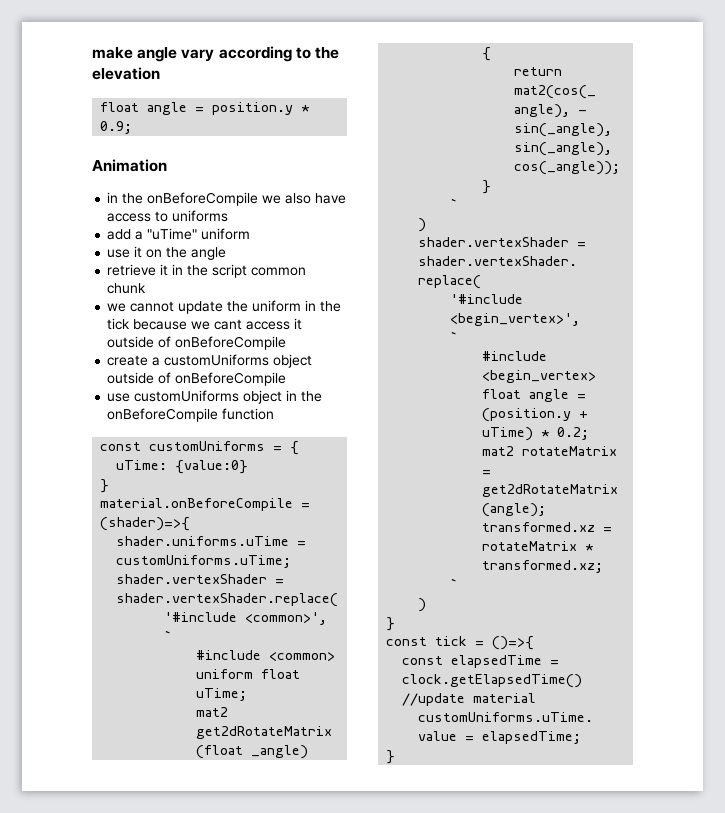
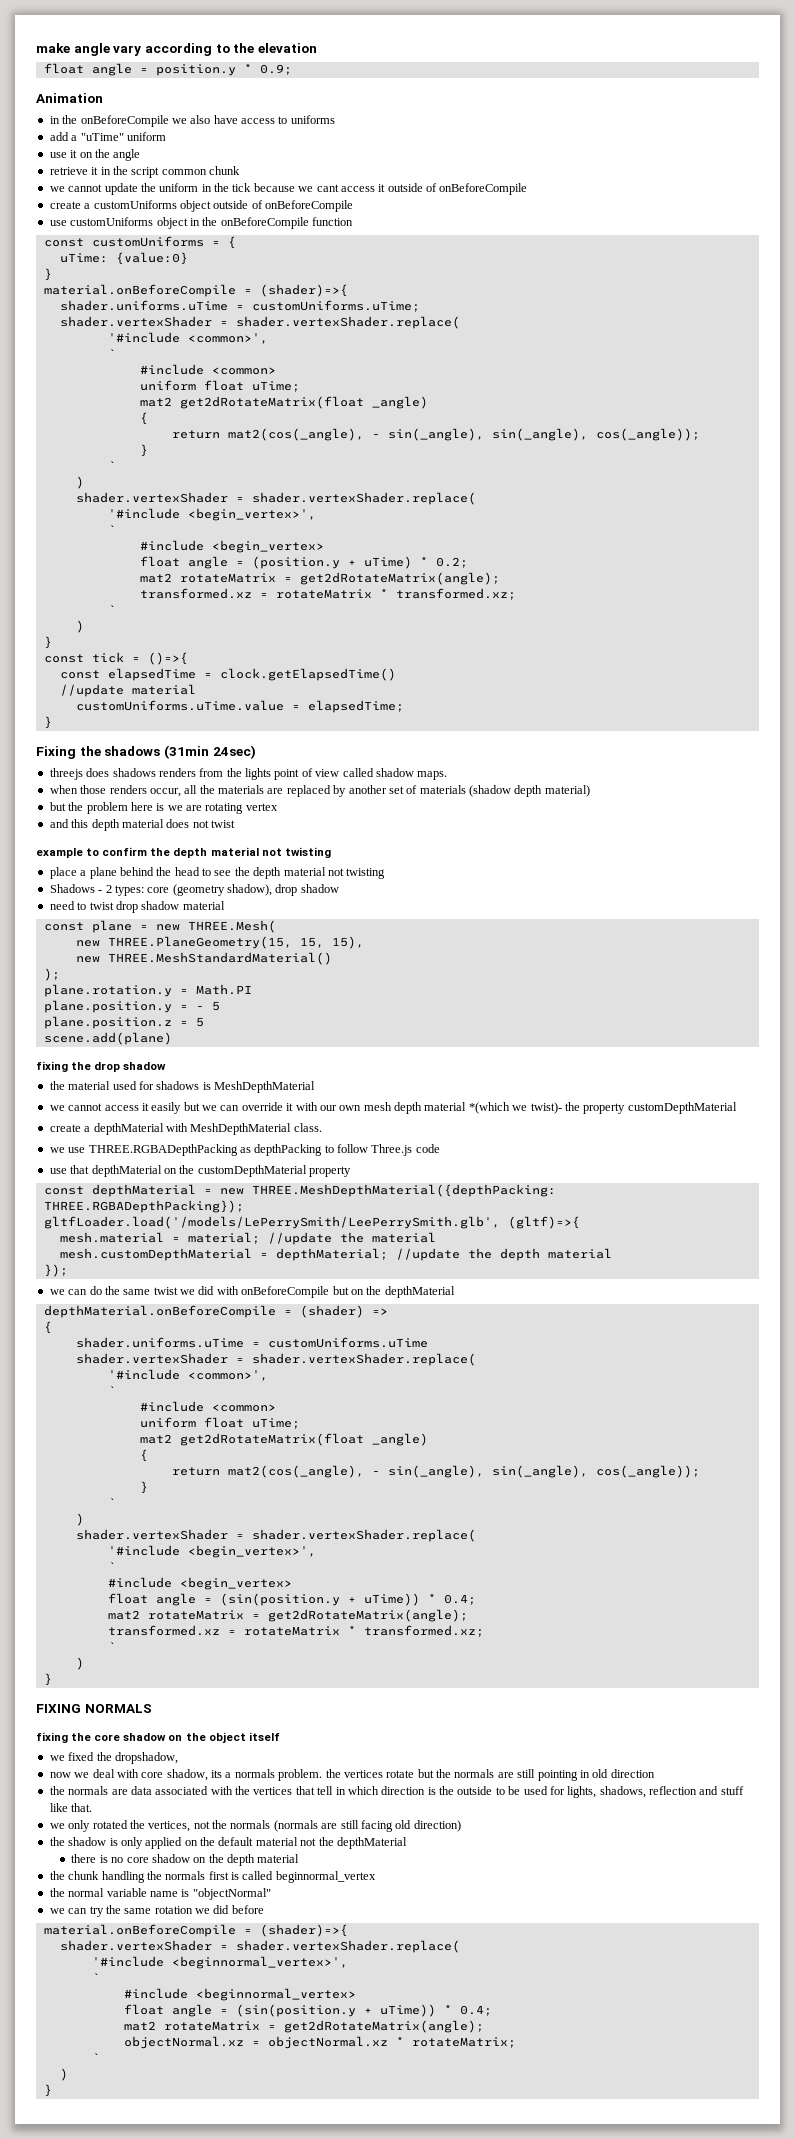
(396, 757) none -> [36,745,256,759] [49,768,448,780] [49,785,590,797] [49,802,278,814] [49,819,235,831] [36,847,331,858] [49,867,386,879] [49,884,339,896] [49,901,225,913] [43,920,276,933] [75,936,364,949] [75,952,332,965] [43,968,60,981] [43,984,252,997] [43,1000,220,1013] [43,1016,204,1029] [43,1032,172,1045] [36,1061,167,1072] [49,1081,315,1093] [49,1102,737,1114] [49,1123,322,1135] [49,1144,440,1156] [49,1165,351,1177] [43,1184,556,1197] [43,1200,244,1213] [43,1216,580,1229] [59,1232,436,1245] [59,1248,612,1261] [43,1264,68,1277] [49,1286,455,1298] [43,1305,388,1318] [43,1321,52,1334] [75,1337,428,1348] [75,1353,476,1366] [107,1369,268,1381] [107,1386,116,1395] [139,1401,276,1412] [139,1417,300,1429] [139,1433,428,1446] [139,1449,148,1462] [171,1465,700,1478] [139,1481,148,1494] [107,1498,116,1507] [75,1513,84,1526] [75,1529,476,1542] [107,1545,316,1558] [107,1562,116,1571] [107,1577,292,1590] [107,1593,476,1606] [107,1609,468,1622] [107,1625,484,1637] [107,1642,116,1651] [75,1657,84,1670] [43,1673,52,1686] [36,1704,152,1713] [36,1732,280,1743] [49,1752,178,1764] [49,1769,655,1781] [49,1786,744,1798] [49,1803,93,1812] [49,1820,461,1832] [49,1837,407,1849] [71,1854,300,1866] [49,1871,376,1883] [49,1888,271,1900] [49,1905,264,1917] [43,1924,348,1937] [59,1940,460,1953] [91,1956,348,1969] [91,1973,100,1982] [123,1988,356,2001] [123,2004,492,2017] [123,2020,484,2033] [123,2036,516,2049] [91,2053,100,2062] [59,2068,68,2081] [43,2084,52,2097] // Fixing the shadows (31min 24sec) // threejs does shadows renders from the lights point of view called shadow maps. // when those renders occur, all the materials are replaced by another set of materials (shadow depth material) // but the problem here is we are rotating vertex // and this depth material does not twist // example to confirm the depth material not twisting // place a plane behind the head to see the depth material not twisting // Shadows - 2 types: core (geometry shadow), drop shadow // need to twist drop shadow material // const plane = new THREE.Mesh( // new THREE.PlaneGeometry(15, 15, 15), // new THREE.MeshStandardMaterial() // ); // plane.rotation.y = Math.PI // plane.position.y = - 5 // plane.position.z = 5 // scene.add(plane) // fixing the drop shadow // the material used for shadows is MeshDepthMaterial // we cannot access it easily but we can override it with our own mesh depth material *(which we twist)- the property customDepthMaterial // create a depthMaterial with MeshDepthMaterial class. // we use THREE.RGBADepthPacking as depthPacking to follow Three.js code // use that depthMaterial on the customDepthMaterial property // const depthMaterial = new THREE.MeshDepthMaterial({depthPacking: THREE.RGBADepthPacking}); // gltfLoader.load('/models/LePerrySmith/LeePerrySmith.glb', (gltf)=>{ // mesh.material = material; //update the material // mesh.customDepthMaterial = depthMaterial; //update the depth material // }); // we can do the same twist we did with onBeforeCompile but on the depthMaterial // depthMaterial.onBeforeCompile = (shader) => // { // shader.uniforms.uTime = customUniforms.uTime // shader.vertexShader = shader.vertexShader.replace( // '#include <common>', // ` // #include <common> // uniform float uTime; // mat2 get2dRotateMatrix(float _angle) // { // return mat2(cos(_angle), - sin(_angle), sin(_angle), cos(_angle)); // } // ` // ) // shader.vertexShader = shader.vertexShader.replace( // '#include <begin_vertex>', // ` // #include <begin_vertex> // float angle = (sin(position.y + uTime)) * 0.4; // mat2 rotateMatrix = get2dRotateMatrix(angle); // transformed.xz = rotateMatrix * transformed.xz; // ` // ) // } // FIXING NORMALS // fixing the core shadow on the object itself // we fixed the dropshadow, // now we deal with core shadow, its a normals problem. the vertices rotate but the normals are still pointing in old direction // the normals are data associated with the vertices that tell in which direction is the outside to be used for lights, shadows, reflection and stuff like that. // we only rotated the vertices, not the normals (normals are still facing old direction) // the shadow is only applied on the default material not the depthMaterial // there is no core shadow on the depth material // the chunk handling the normals first is called beginnormal_vertex // the normal variable name is "objectNormal" // we can try the same rotation we did before // material.onBeforeCompile = (shader)=>{ // shader.vertexShader = shader.vertexShader.replace( // '#include <beginnormal_vertex>', // ` // #include <beginnormal_vertex> // float angle = (sin(position.y + uTime)) * 0.4; // mat2 rotateMatrix = get2dRotateMatrix(angle); // objectNormal.xz = objectNormal.xz * rotateMatrix; // ` // ) // }

